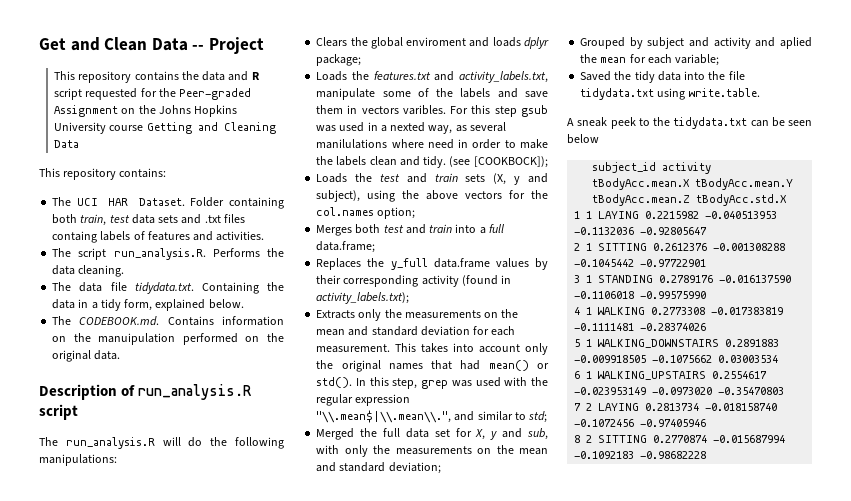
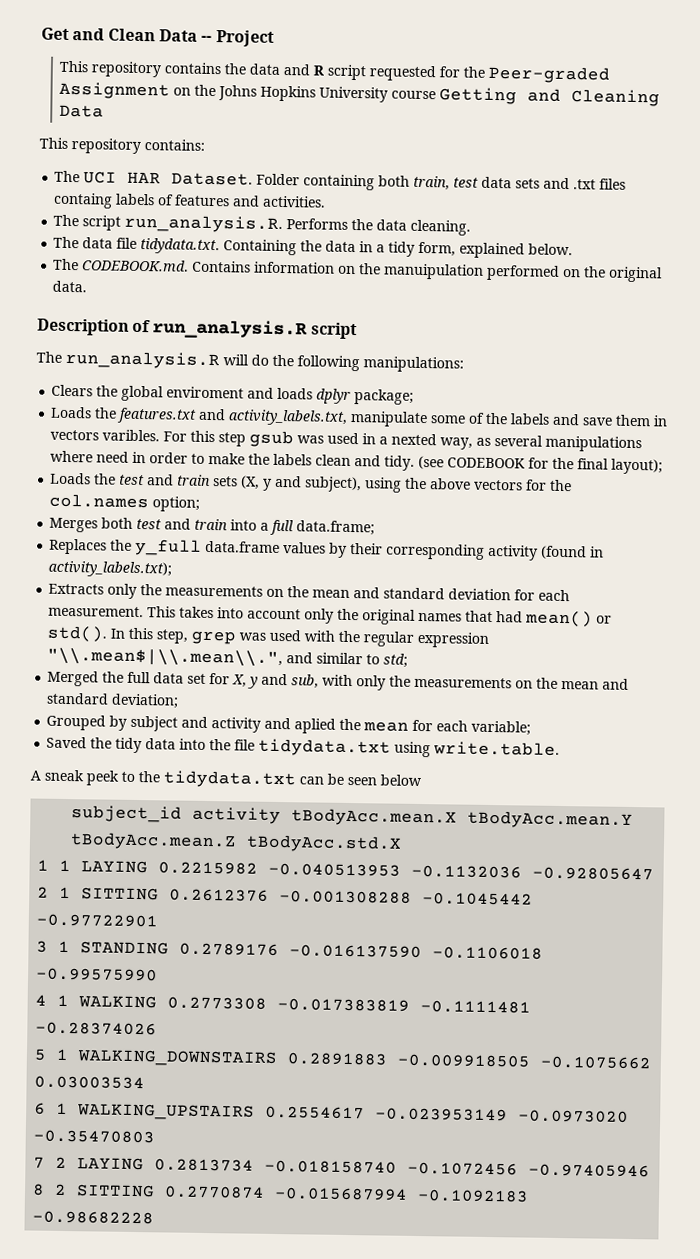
[316,139,388,149] manilulations -> [545,435,643,453] manipulations
[473,156,548,168] [COOKBOCK]); -> [447,457,664,475] CODEBOOK for the final layout);

